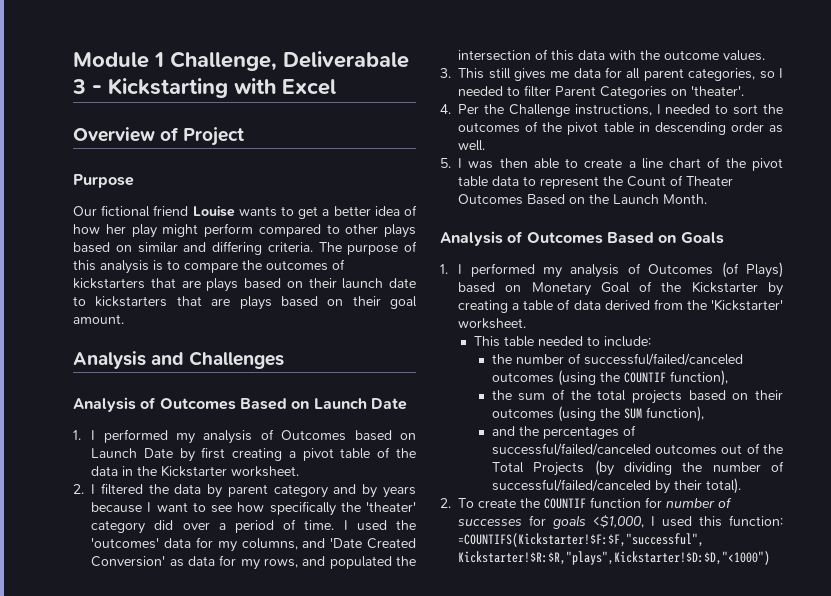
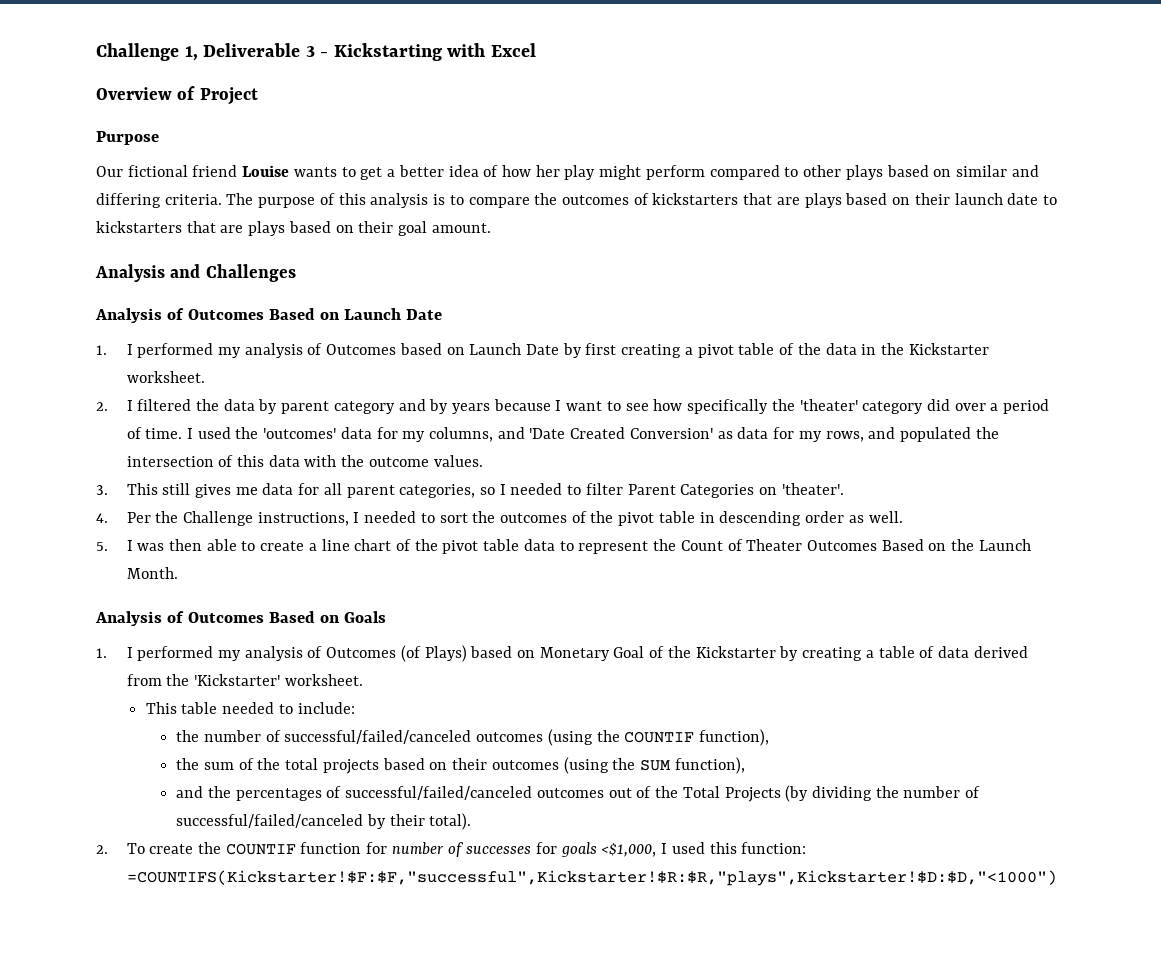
[73,51,409,71] Module 1 Challenge, Deliverabale -> [96,43,301,61] Challenge 1, Deliverable

